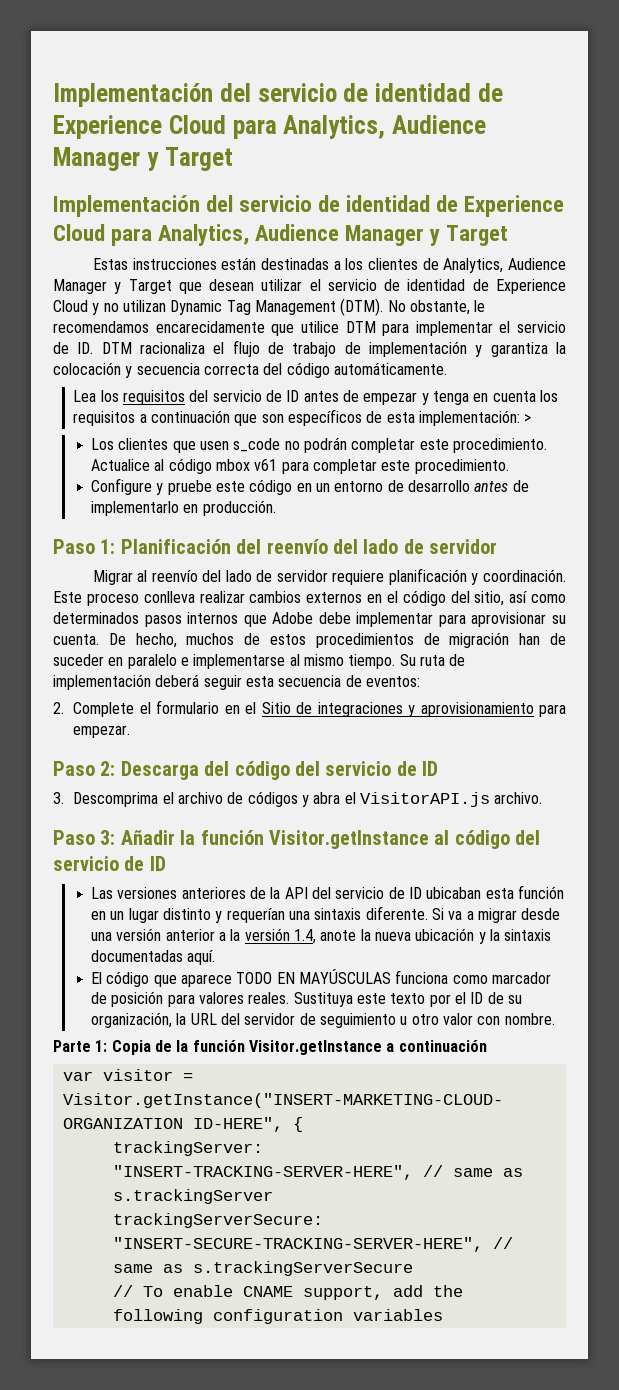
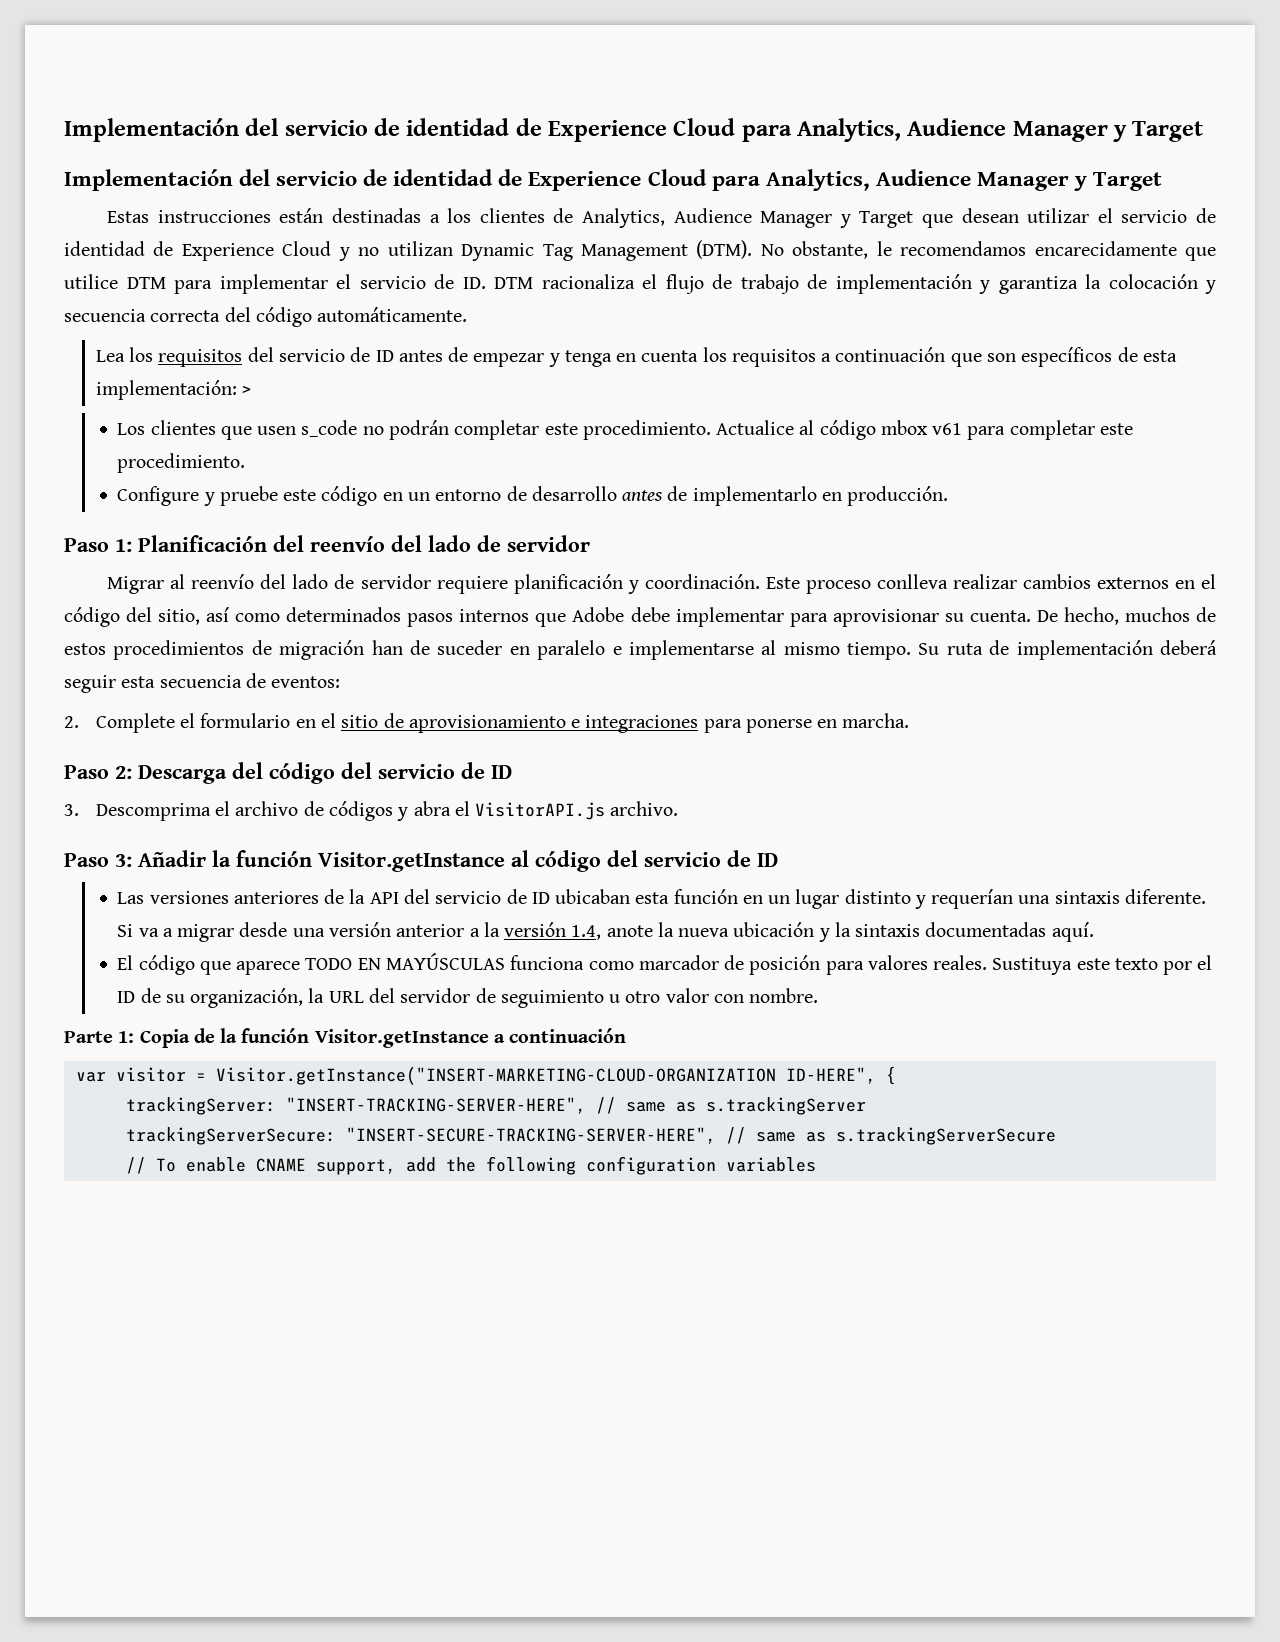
[261,702,567,717] [73,725,131,738] Sitio de integraciones y aprovisionamiento para empezar. -> [341,713,910,733] sitio de aprovisionamiento e integraciones para ponerse en marcha.

